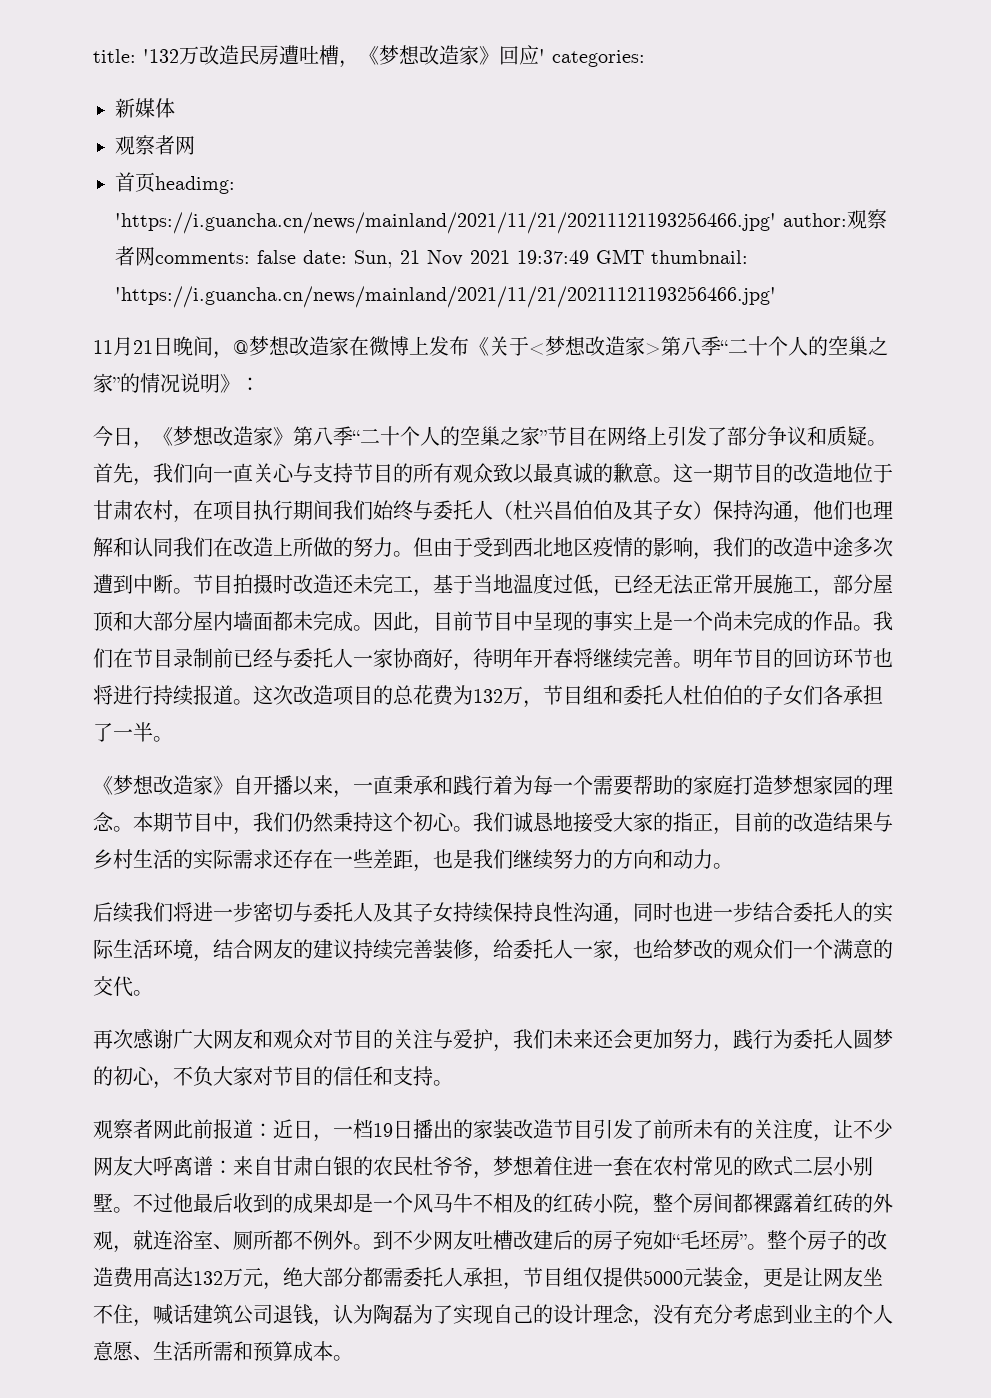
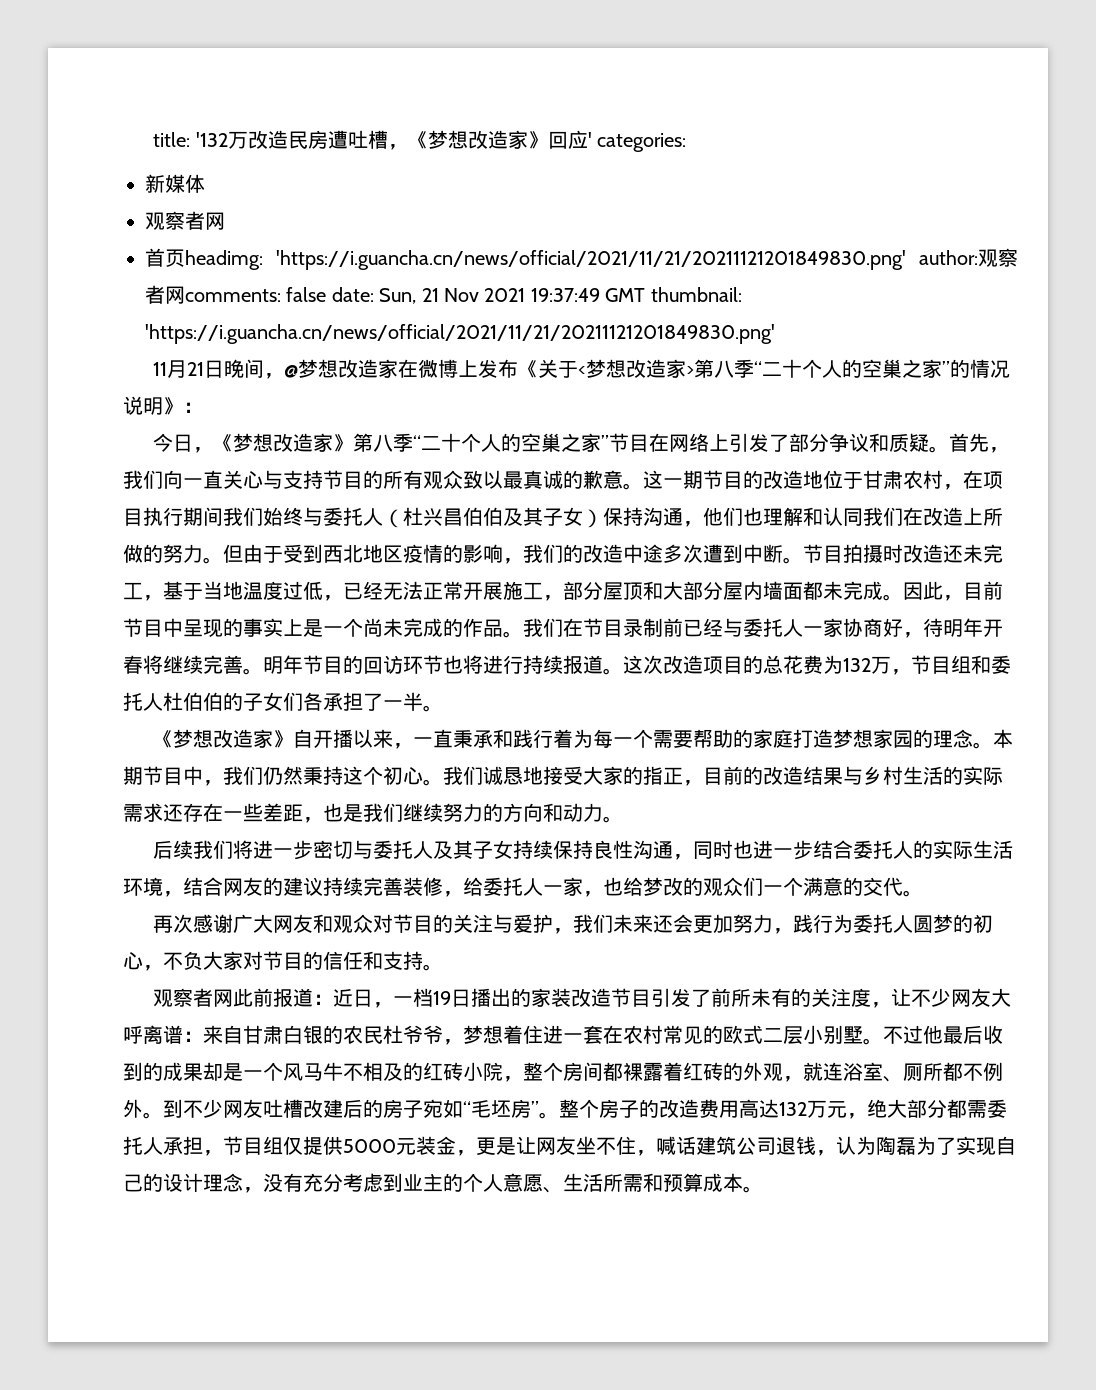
[115,212,776,234] 'https://i.guancha.cn/news/mainland/2021/11/21/20211121193256466.jpg' -> [276,250,907,270] 'https://i.guancha.cn/news/official/2021/11/21/20211121201849830.png'
[115,286,776,308] 'https://i.guancha.cn/news/mainland/2021/11/21/20211121193256466.jpg' -> [145,324,775,344] 'https://i.guancha.cn/news/official/2021/11/21/20211121201849830.png'

